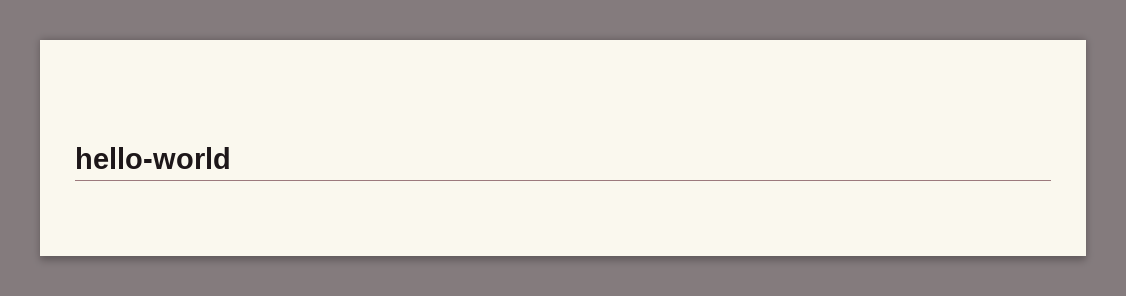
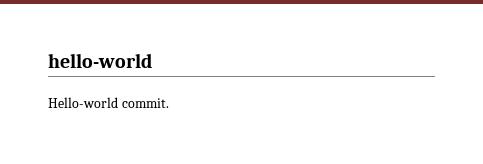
(231, 158) none -> [48,97,169,108] // Hello-world commit.

